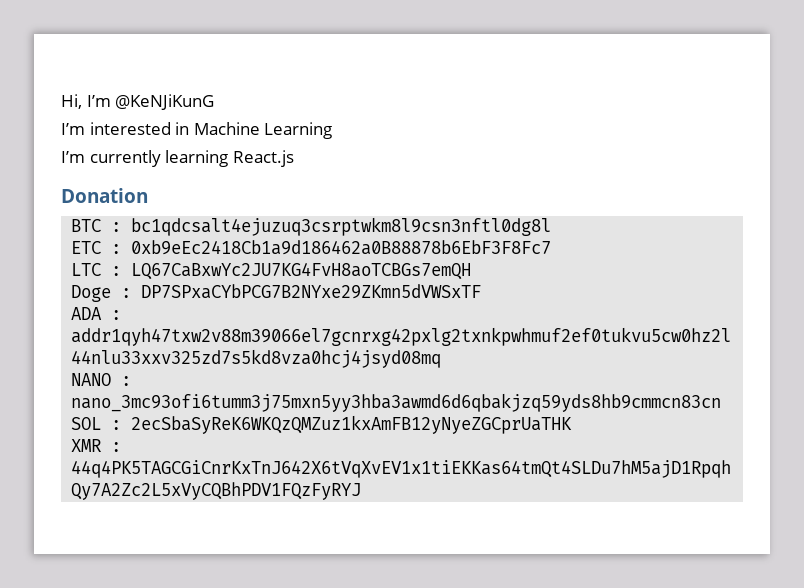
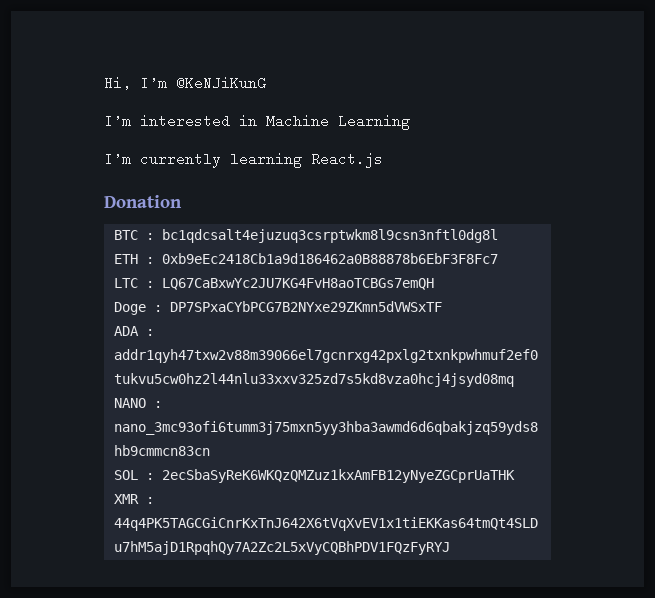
[71,241,102,254] ETC -> [114,254,139,264] ETH

